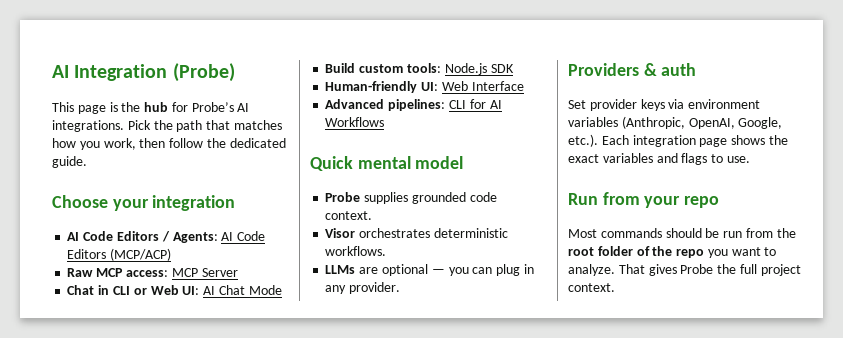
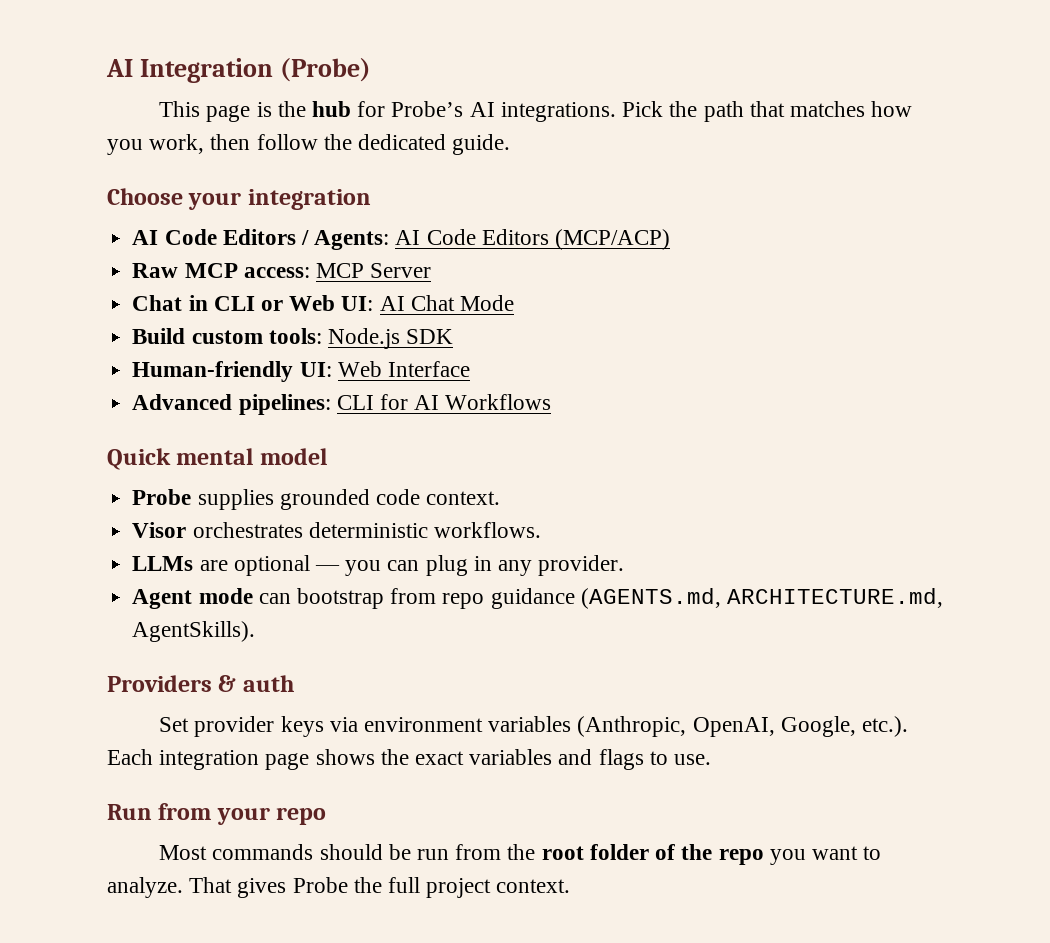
(401, 288) none -> [132,588,943,609] [132,621,256,642] // Agent mode can bootstrap from repo guidance (AGENTS.md, ARCHITECTURE.md, AgentSkills).

